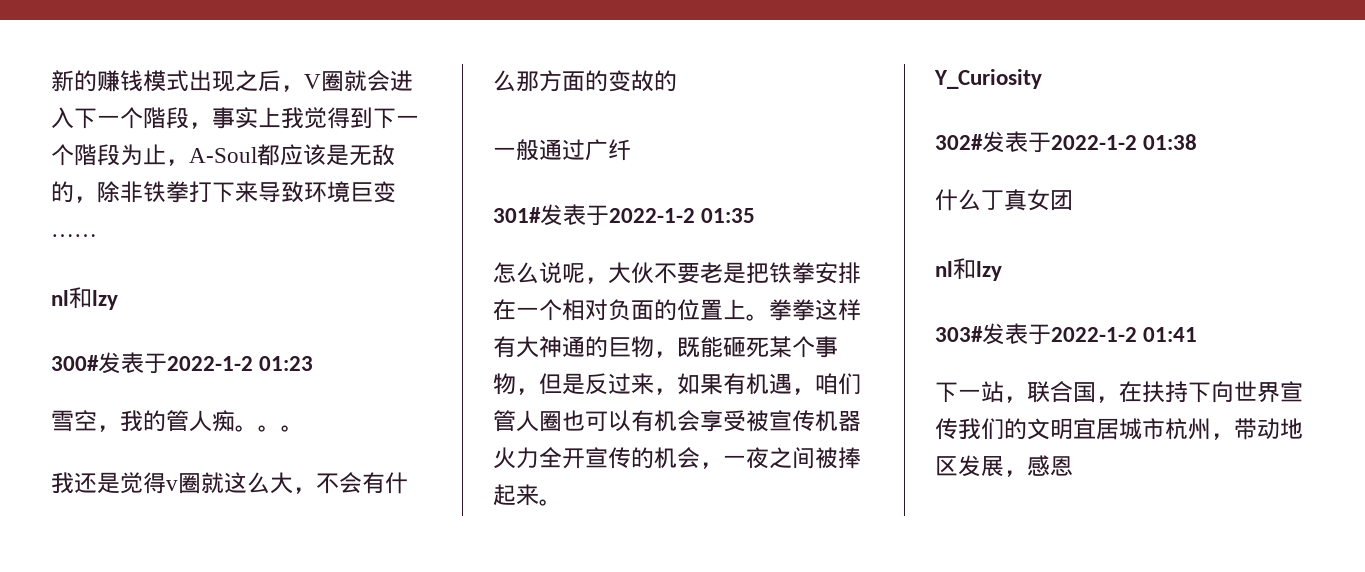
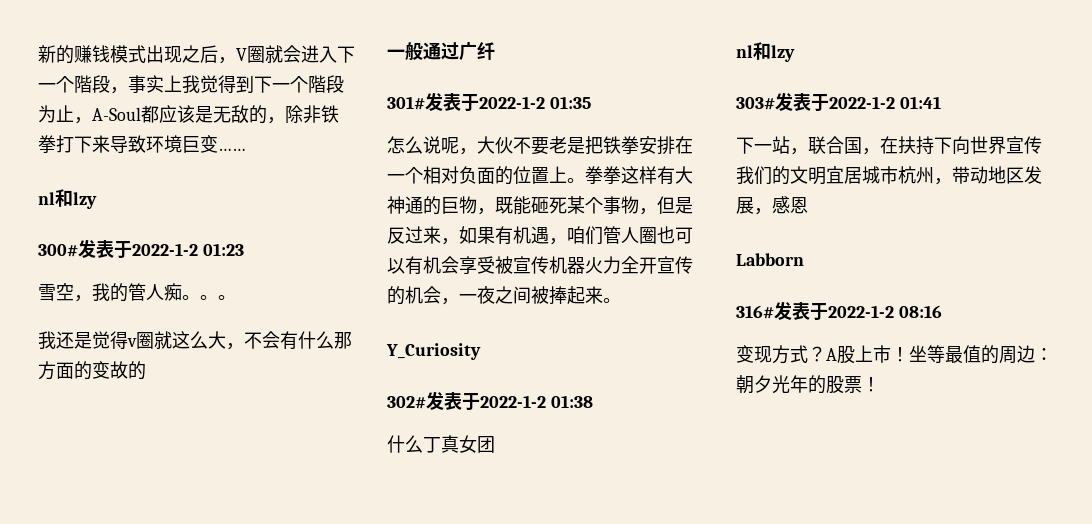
(1073, 466) none -> [736,253,804,266] [736,301,942,320] [736,345,1053,364] [736,375,880,394] // Labborn // 316#发表于2022-1-2 08:16 // 变现方式？A股上市！坐等最值的周边：朝夕光年的股票！

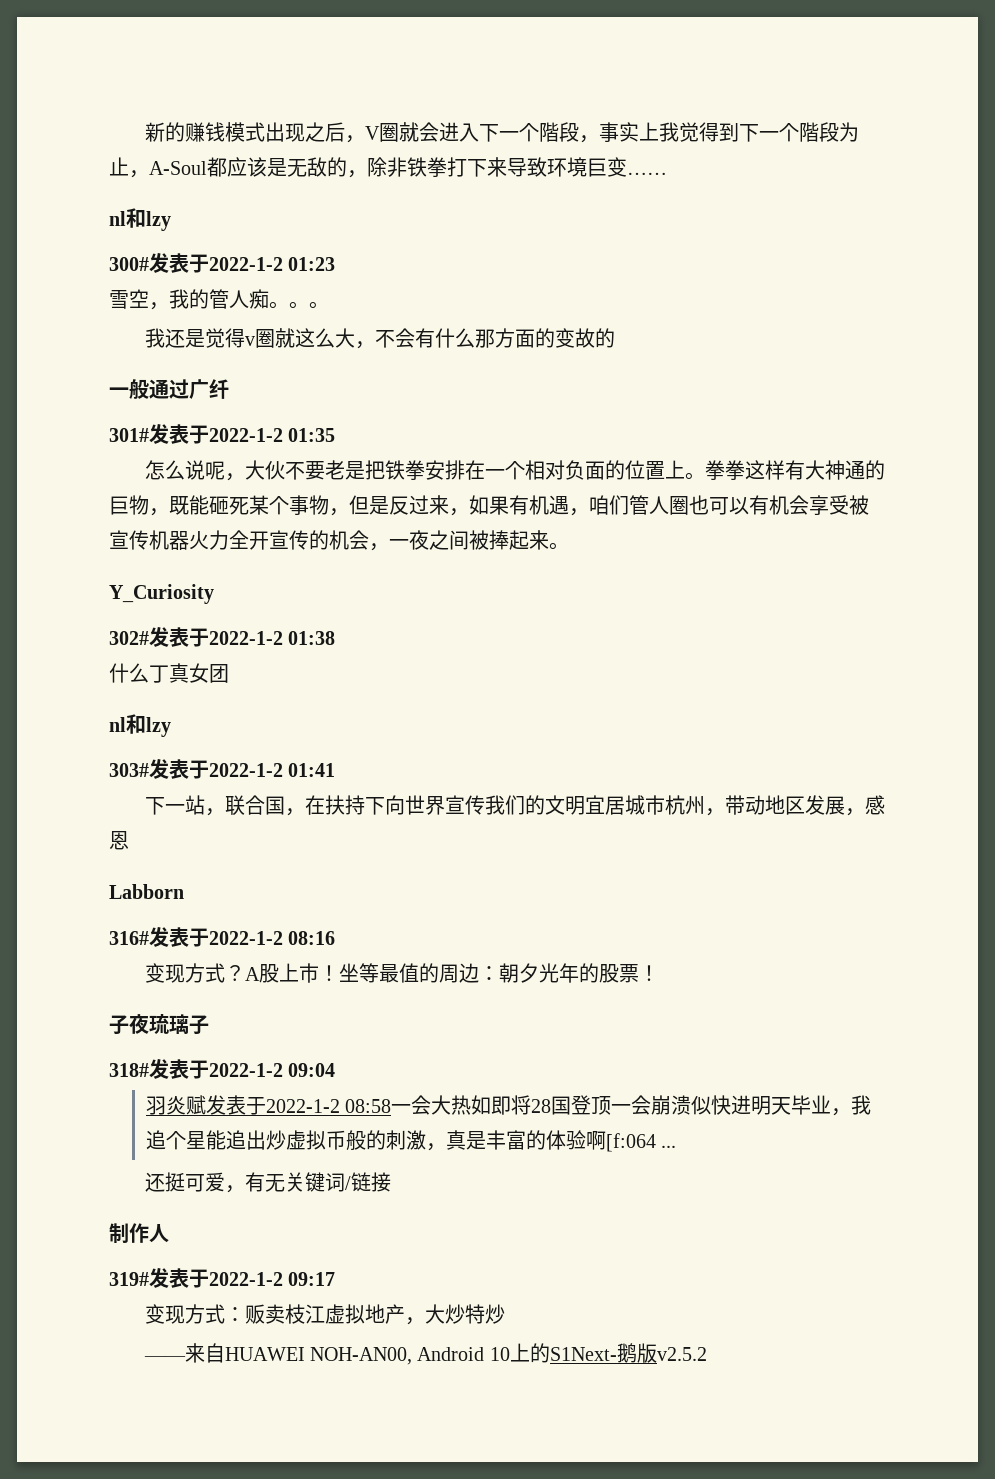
(880, 384) none -> [109,1014,209,1035] [109,1059,336,1079] [145,1095,872,1116] [145,1130,677,1152] [144,1172,391,1193] [109,1223,169,1243] [109,1268,336,1288] [144,1304,505,1325] [143,1343,707,1365] // 子夜琉璃子 // 318#发表于2022-1-2 09:04 // 羽炎赋发表于2022-1-2 08:58一会大热如即将28国登顶一会崩溃似快进明天毕业，我追个星能追出炒虚拟币般的刺激，真是丰富的体验啊[f:064 ... // 还挺可爱，有无关键词/链接 // 制作人 // 319#发表于2022-1-2 09:17 // 变现方式：贩卖枝江虚拟地产，大炒特炒 // ——来自HUAWEI NOH-AN00, Android 10上的S1Next-鹅版v2.5.2

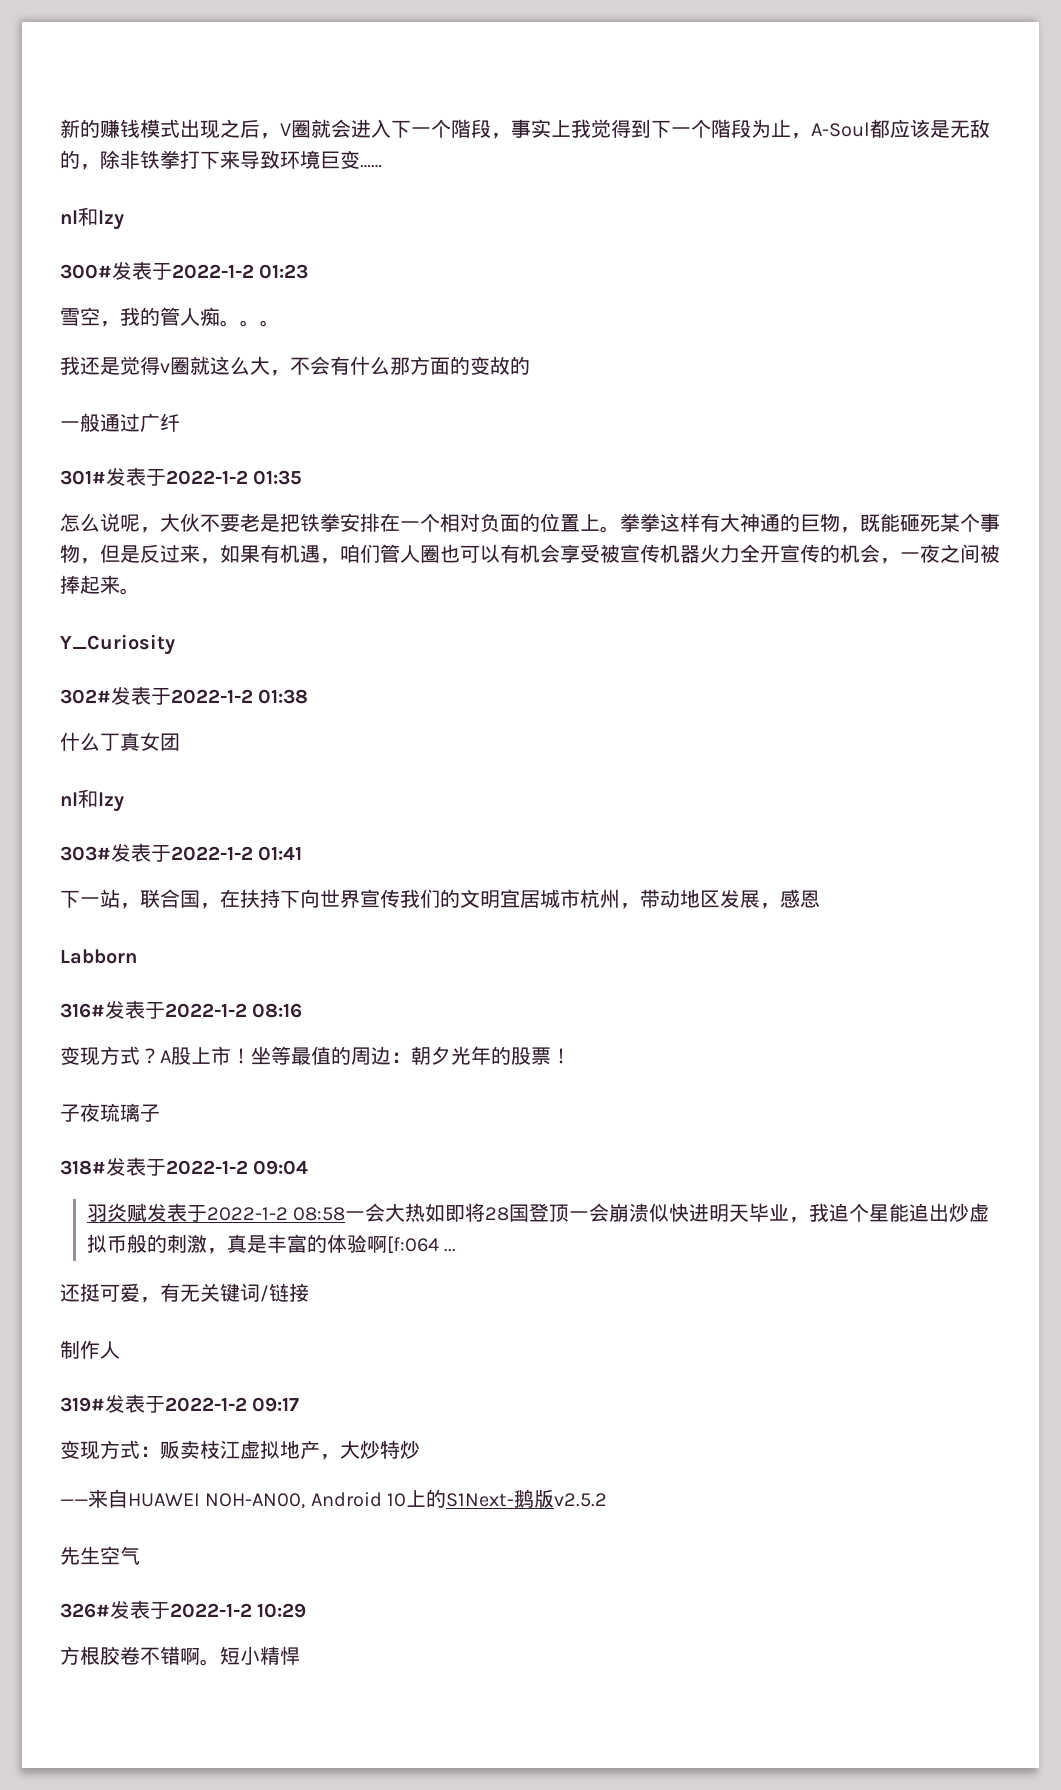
(707, 1354) none -> [60,1546,140,1565] [60,1600,307,1619] [60,1646,300,1666] // 先生空气 // 326#发表于2022-1-2 10:29 // 方根胶卷不错啊。短小精悍

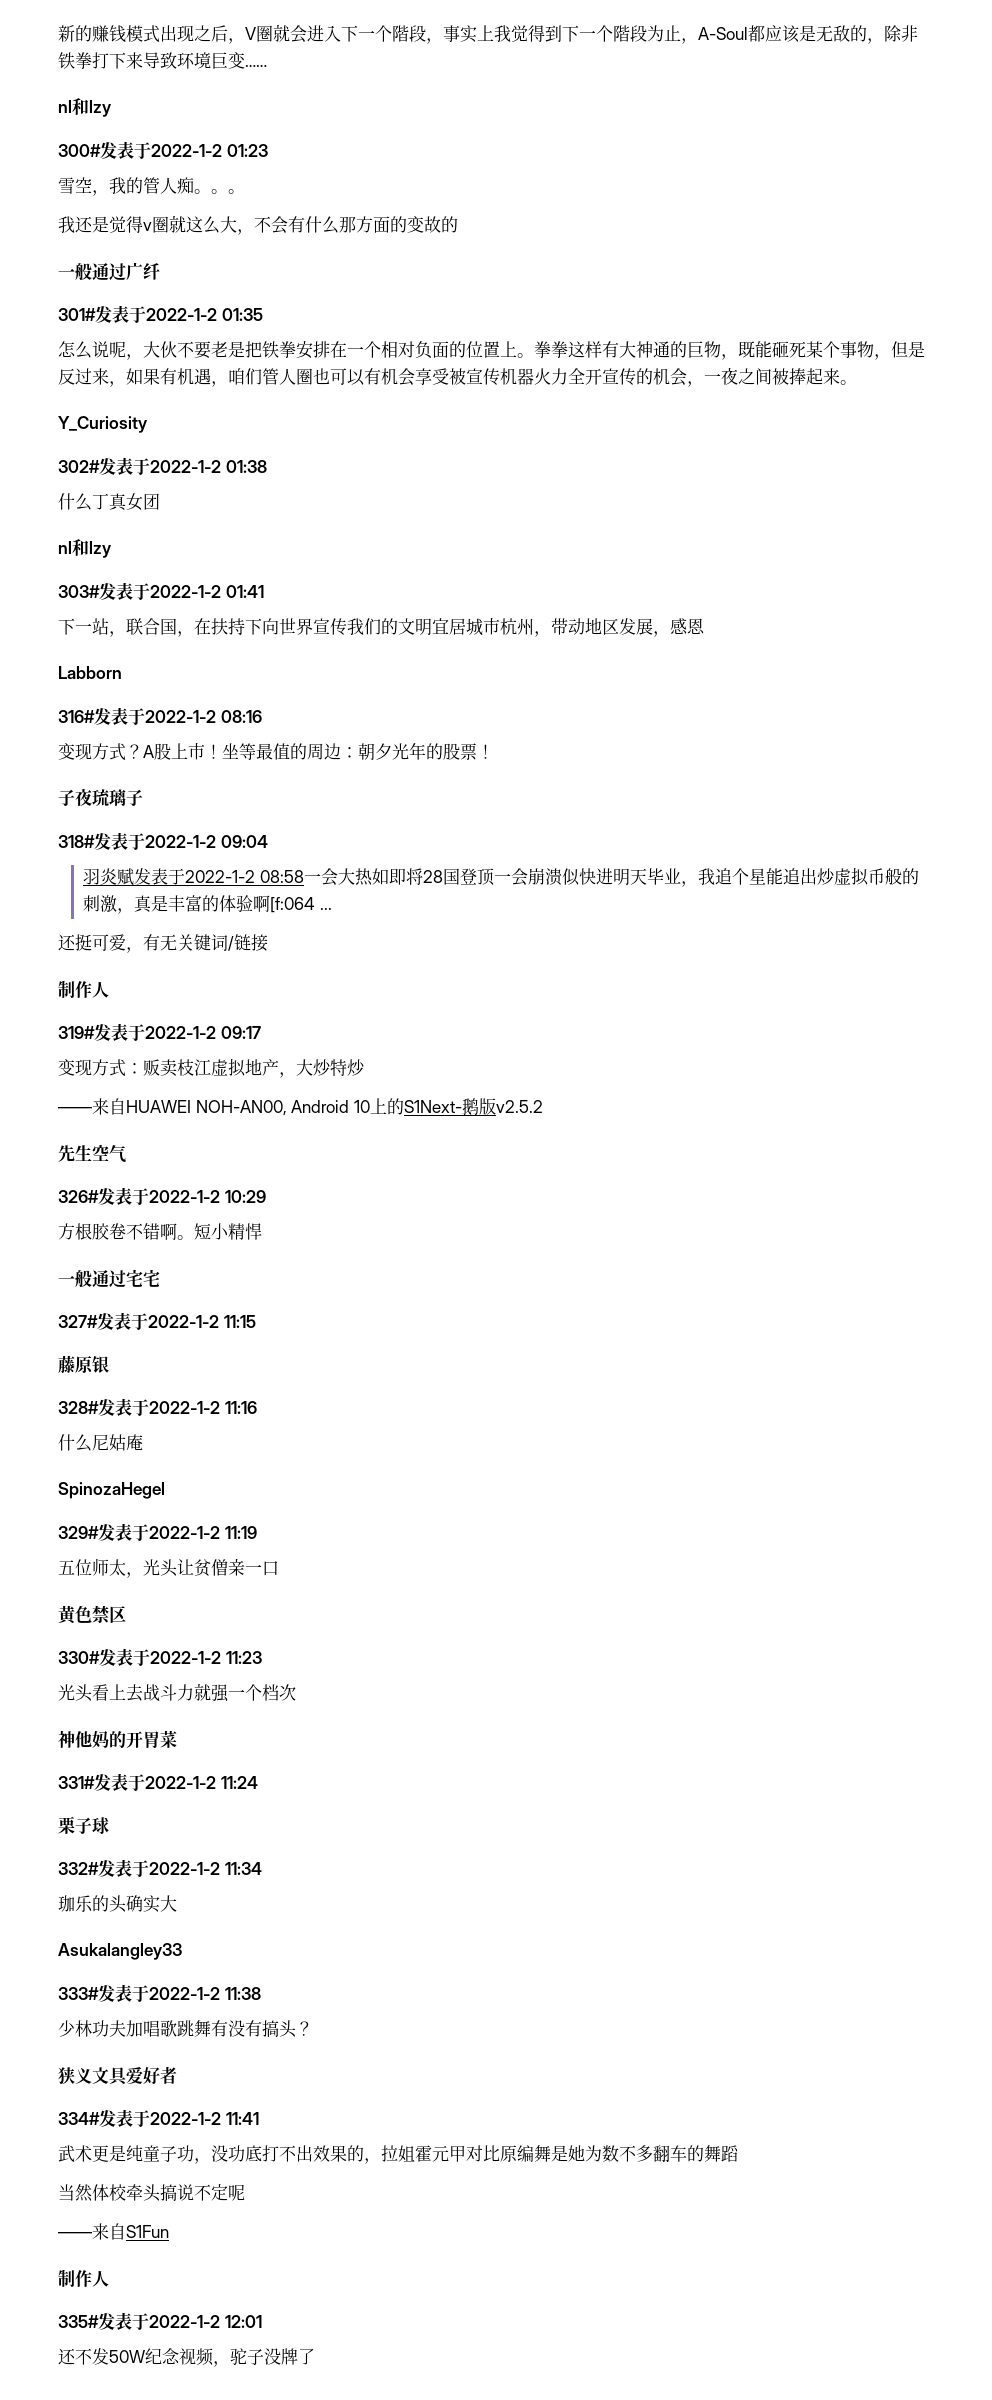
(300, 1655) none -> [58,1269,160,1288] [58,1312,256,1330] [58,1355,109,1373] [58,1398,257,1416] [58,1434,143,1452] [58,1482,165,1499] [58,1523,257,1541] [58,1558,279,1578] [58,1605,126,1625] [58,1648,262,1666] [58,1683,296,1702] [58,1730,177,1748] [58,1773,258,1791] [58,1816,109,1834] [58,1859,262,1877] [58,1895,177,1913] [58,1943,182,1960] [58,1984,261,2002] [58,2020,313,2038] [58,2066,177,2086] [58,2109,259,2127] [58,2145,739,2164] [58,2184,245,2202] [58,2223,169,2240] [58,2269,109,2287] [58,2312,262,2330] [58,2348,315,2367] // 一般通过宅宅 // 327#发表于2022-1-2 11:15 // 藤原银 // 328#发表于2022-1-2 11:16 // 什么尼姑庵 // SpinozaHegel // 329#发表于2022-1-2 11:19 // 五位师太，光头让贫僧亲一口 // 黄色禁区 // 330#发表于2022-1-2 11:23 // 光头看上去战斗力就强一个档次 // 神他妈的开胃菜 // 331#发表于2022-1-2 11:24 // 栗子球 // 332#发表于2022-1-2 11:34 // 珈乐的头确实大 // Asukalangley33 // 333#发表于2022-1-2 11:38 // 少林功夫加唱歌跳舞有没有搞头？ // 狭义文具爱好者 // 334#发表于2022-1-2 11:41 // 武术更是纯童子功，没功底打不出效果的，拉姐霍元甲对比原编舞是她为数不多翻车的舞蹈 // 当然体校牵头搞说不定呢 // ——来自S1Fun // 制作人 // 335#发表于2022-1-2 12:01 // 还不发50W纪念视频，驼子没牌了

